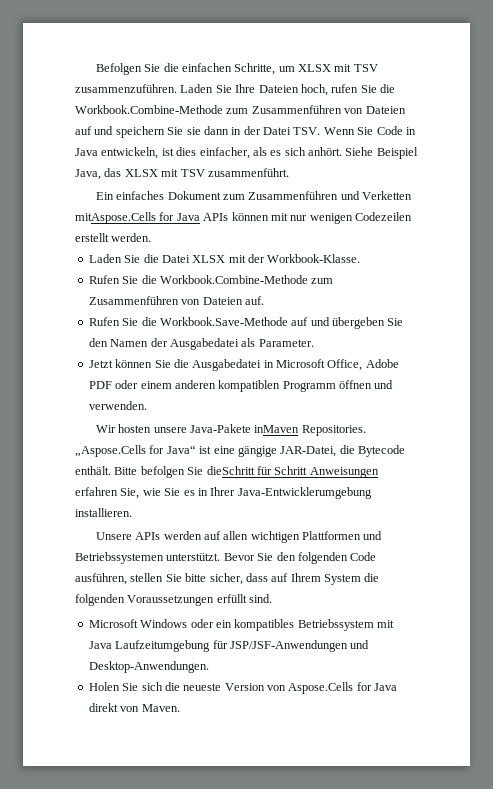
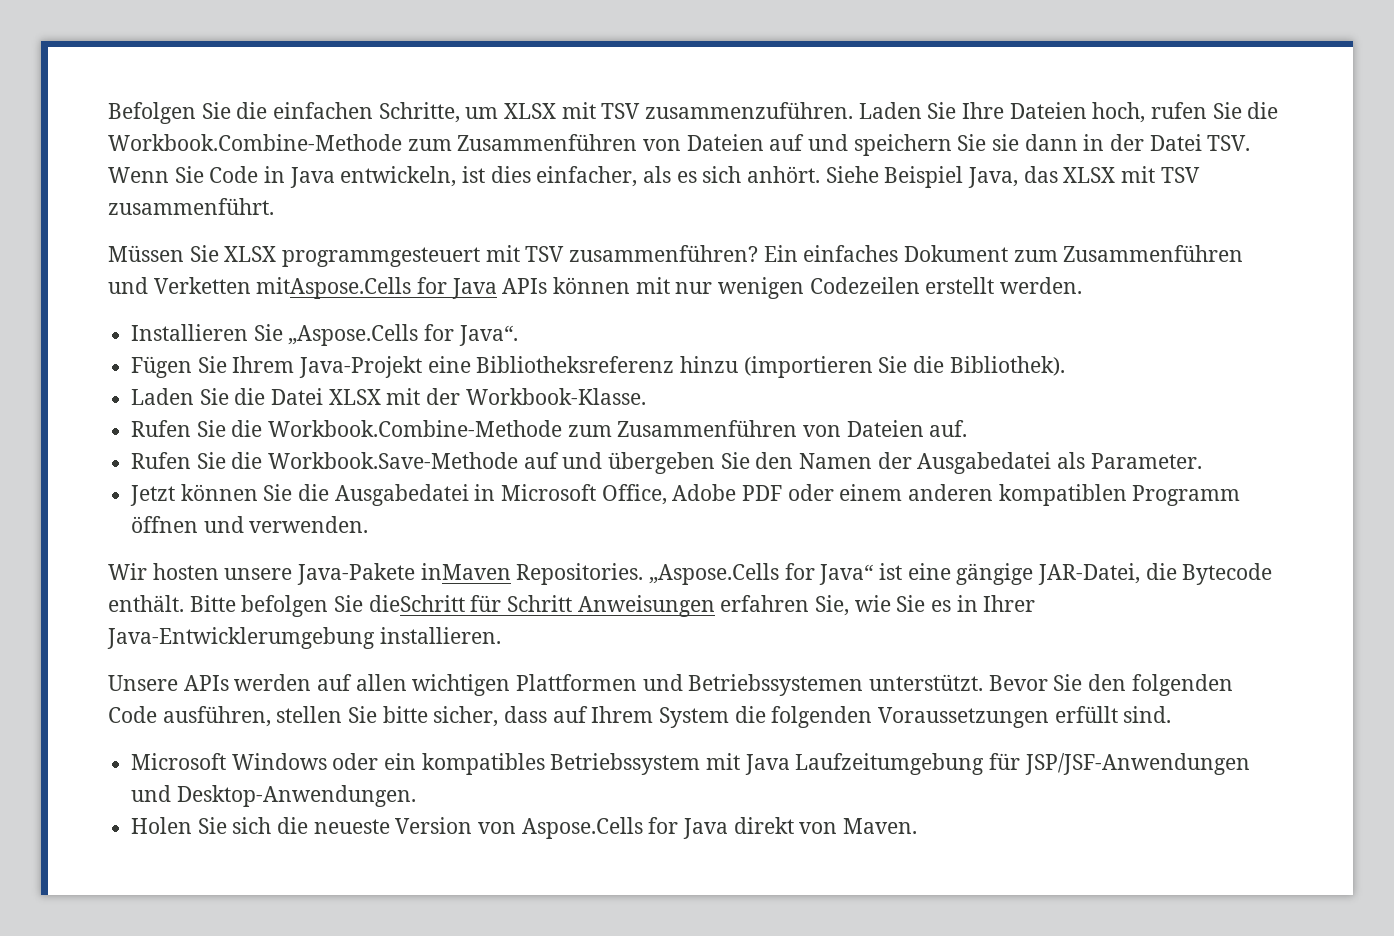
(289, 172) none -> [108,245,759,267] Müssen Sie XLSX programmgesteuert mit TSV zusammenführen?
(152, 237) none -> [131,324,518,346] [131,356,1065,378] // Installieren Sie „Aspose.Cells for Java“. // Fügen Sie Ihrem Java-Projekt eine Bibliotheksreferenz hinzu (importieren Sie die Bibliothek).

